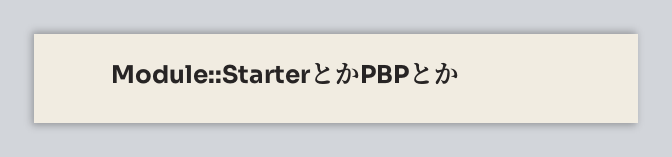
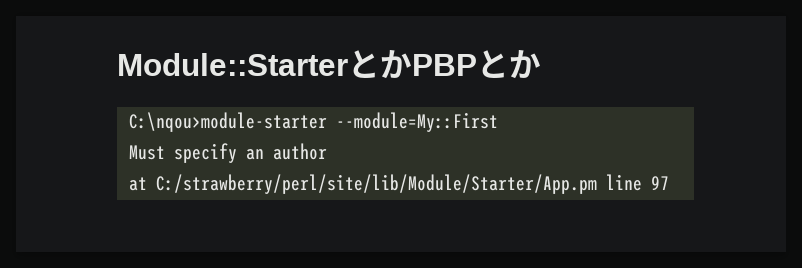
(459, 73) none -> [129,112,498,132] [129,143,327,163] [129,174,669,194] // C:\nqou>module-starter --module=My::First // Must specify an author // at C:/strawberry/perl/site/lib/Module/Starter/App.pm line 97

